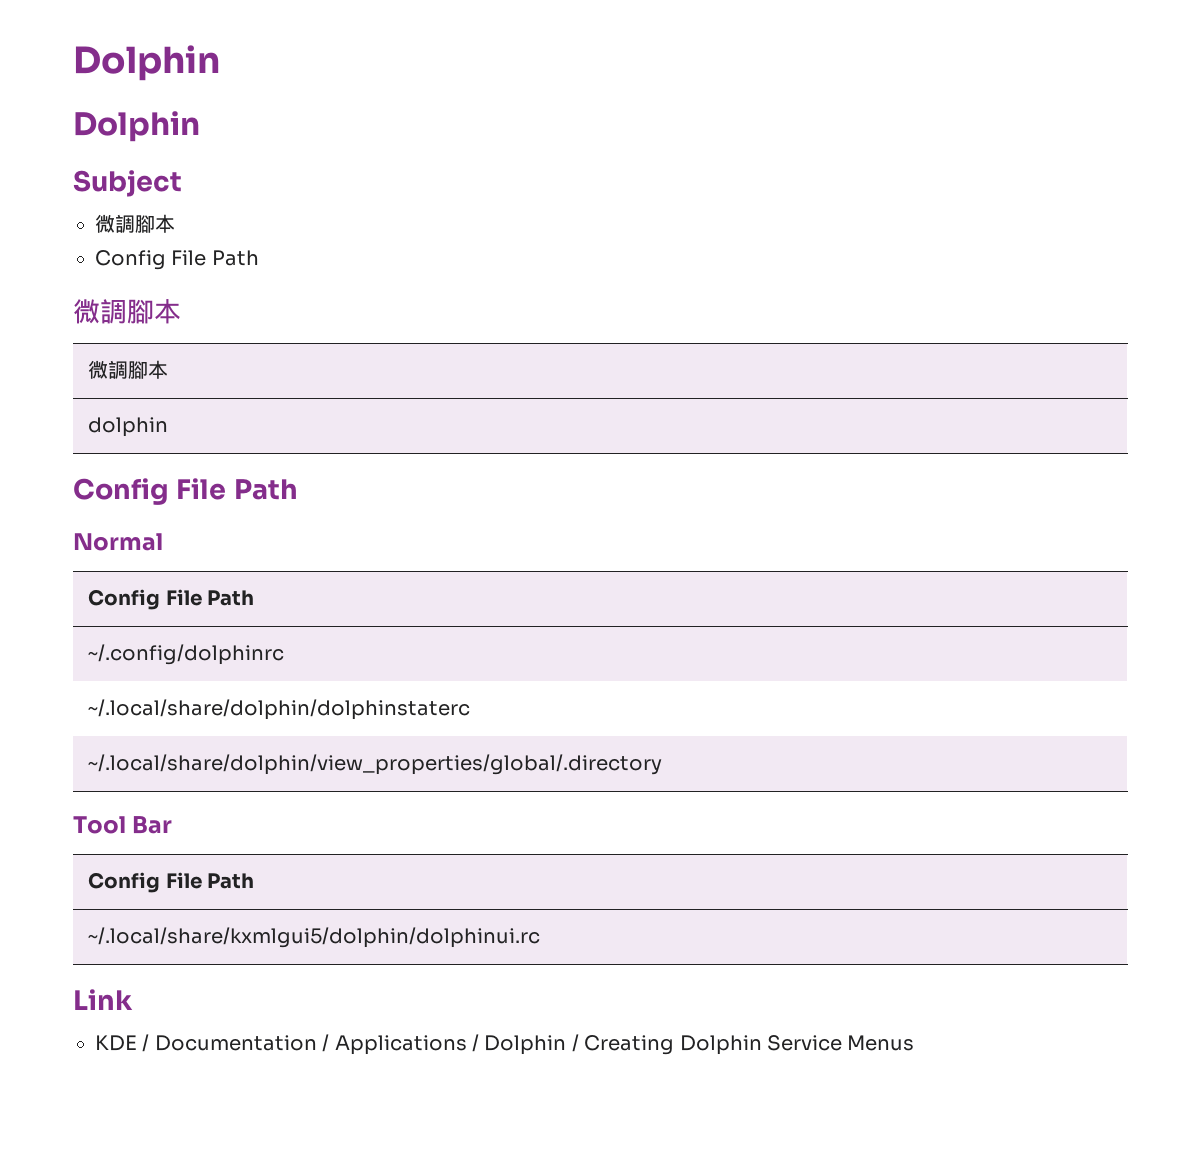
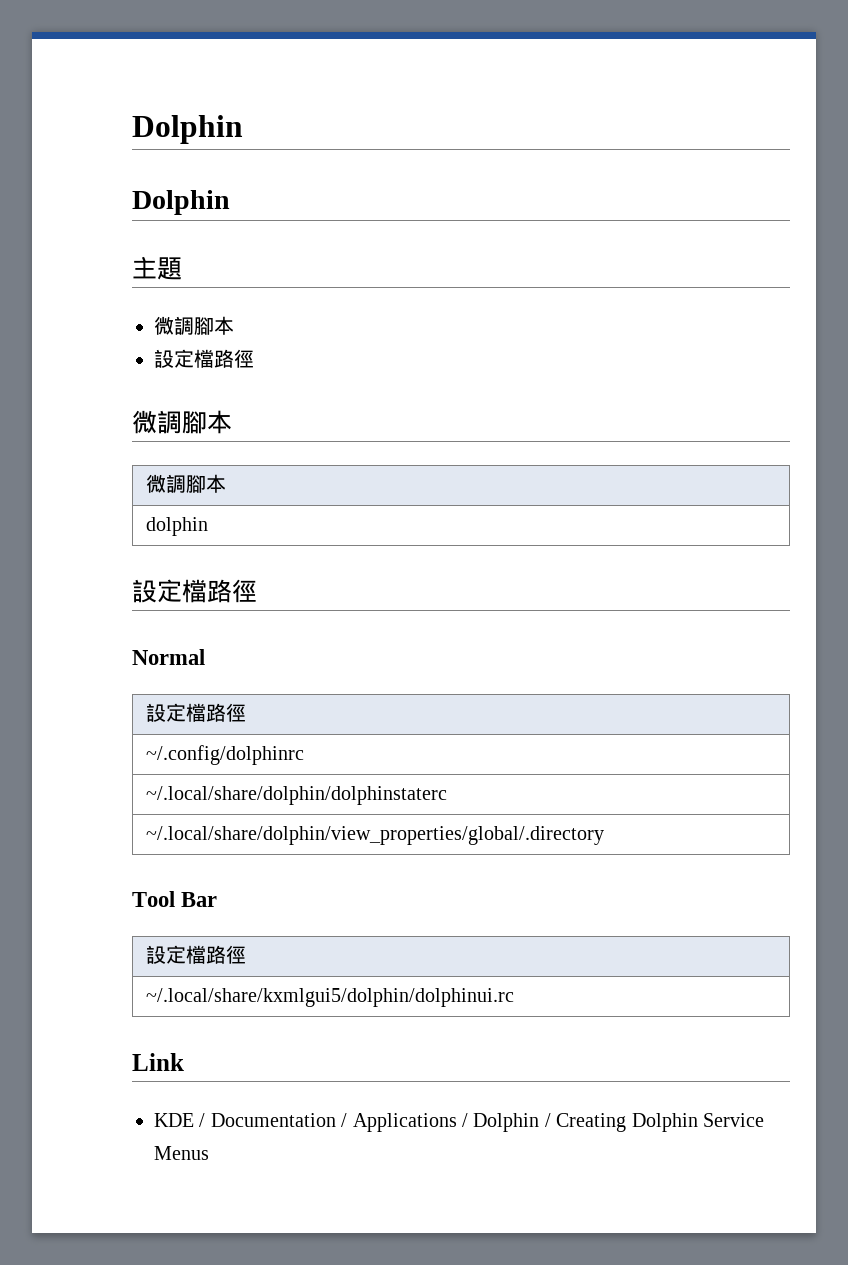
[73,170,182,197] [95,214,175,233] [95,250,259,270] Subject // 微調腳本 // Config File Path -> [132,256,182,280] [154,316,234,335] [154,349,254,368] 主題 // 微調腳本 // 設定檔路徑
[73,478,298,505] [73,533,163,551] [88,589,255,610] Config File Path // Normal // Config File Path -> [132,579,257,603] [132,649,205,665] [145,703,246,722] 設定檔路徑 // Normal // 設定檔路徑
[88,872,255,893] Config File Path -> [145,945,246,964] 設定檔路徑

